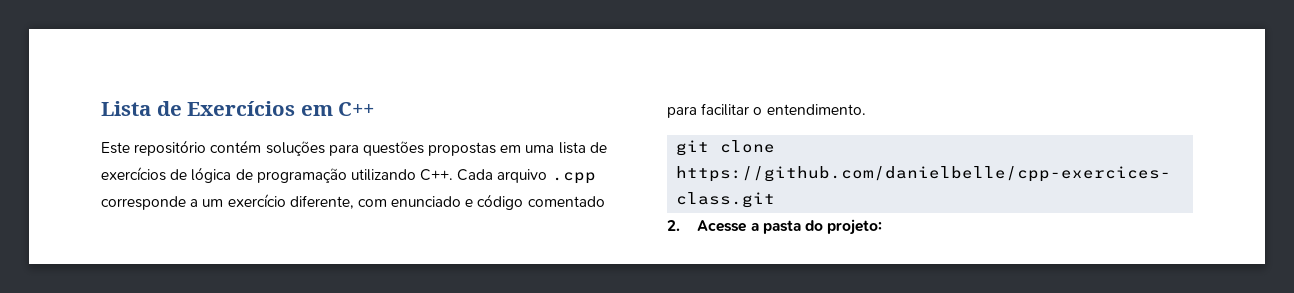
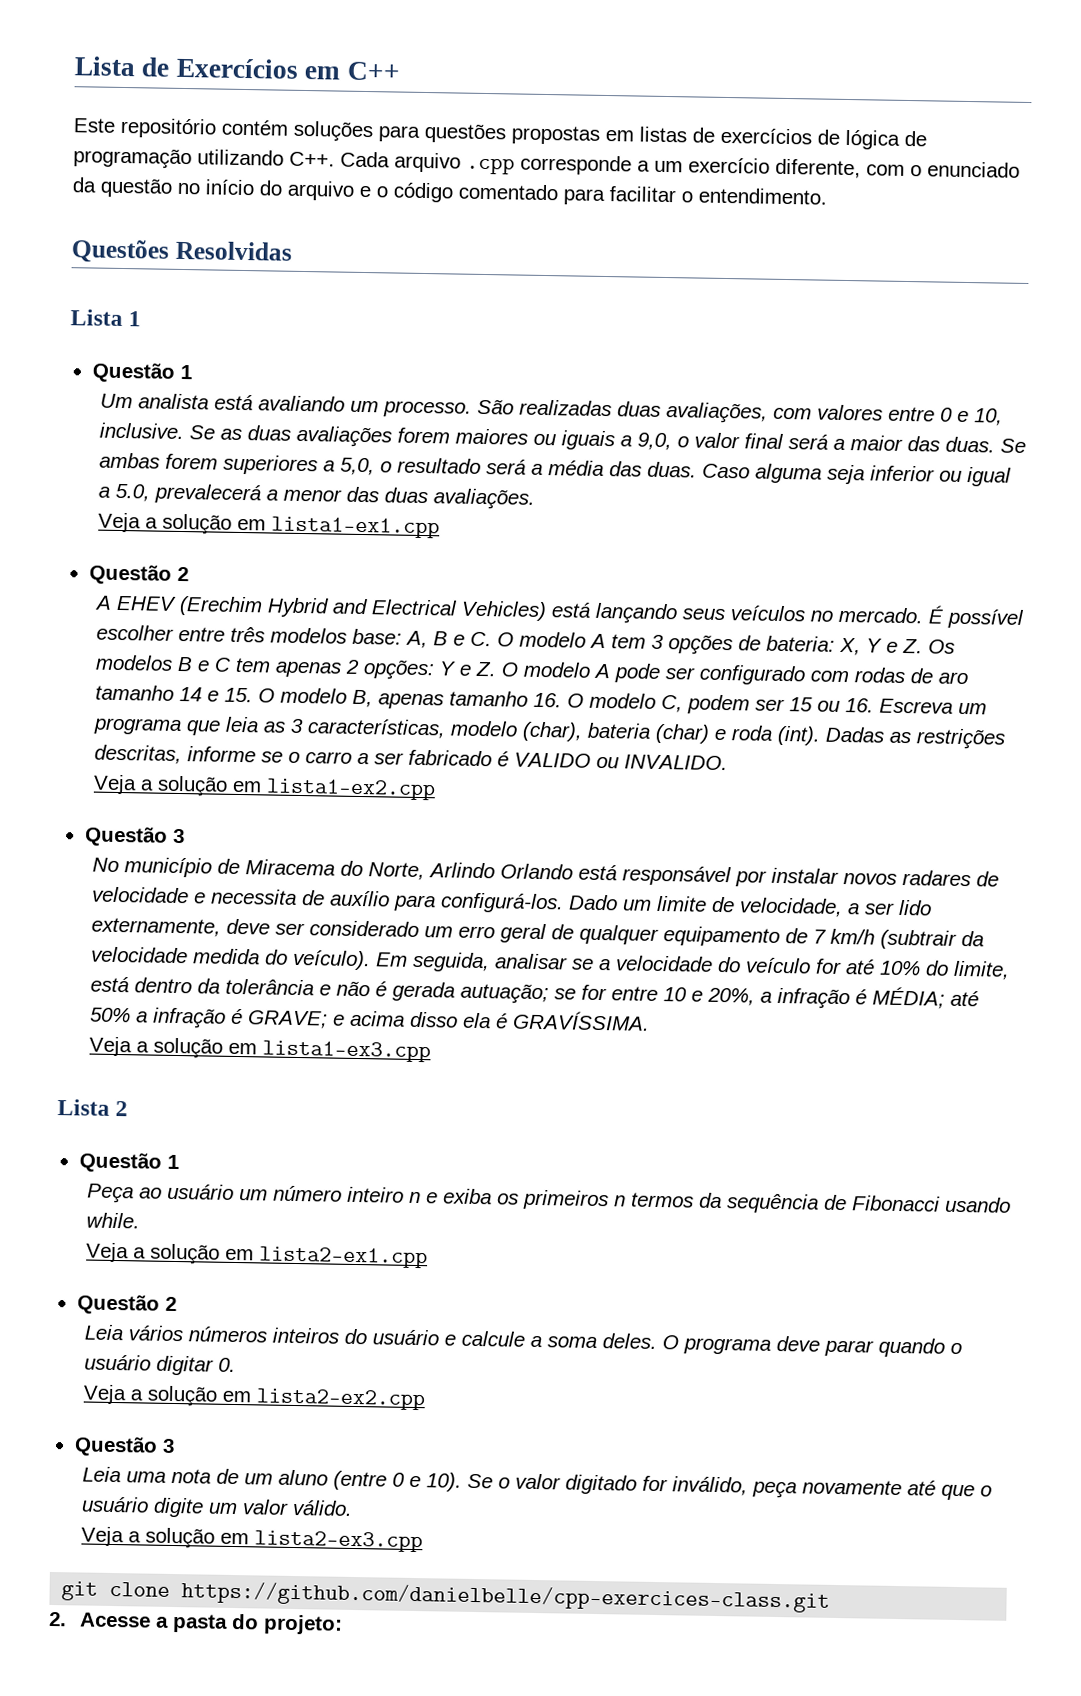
[525,142,586,154] uma lista -> [639,126,687,143] listas
[391,196,474,207] enunciado e -> [910,161,1020,178] [72,177,388,201] o enunciado da questão no início do arquivo e o
(866, 109) none -> [71,239,293,264] [70,309,142,327] [91,362,192,383] [99,393,1003,426] [98,422,1026,453] [98,452,1012,487] [97,483,535,510] [97,512,440,539] [88,564,189,585] [93,595,1025,629] [95,624,955,656] [94,654,968,686] [94,684,987,715] [92,716,1006,750] [93,744,728,771] [92,774,436,801] [83,826,185,847] [91,857,999,887] [91,886,932,918] [90,917,984,950] [90,946,1010,980] [89,976,979,1010] [89,1007,650,1031] [88,1036,431,1063] [57,1099,129,1117] [78,1152,179,1173] [86,1183,1011,1214] [85,1212,140,1229] [85,1242,428,1269] [76,1294,177,1315] [83,1324,962,1358] [83,1354,236,1376] [82,1384,425,1411] [73,1436,175,1457] [81,1466,992,1501] [80,1496,353,1518] [80,1526,423,1553] // Questões Resolvidas // Lista 1 // Questão 1 // Um analista está avaliando um processo. São realizadas duas avaliações, com valores entre 0 e 10, inclusive. Se as duas avaliações forem maiores ou iguais a 9,0, o valor final será a maior das duas. Se ambas forem superiores a 5,0, o resultado será a média das duas. Caso alguma seja inferior ou igual a 5.0, prevalecerá a menor das duas avaliações. // Veja a solução em lista1-ex1.cpp // Questão 2 // A EHEV (Erechim Hybrid and Electrical Vehicles) está lançando seus veículos no mercado. É possível escolher entre três modelos base: A, B e C. O modelo A tem 3 opções de bateria: X, Y e Z. Os modelos B e C tem apenas 2 opções: Y e Z. O modelo A pode ser configurado com rodas de aro tamanho 14 e 15. O modelo B, apenas tamanho 16. O modelo C, podem ser 15 ou 16. Escreva um programa que leia as 3 características, modelo (char), bateria (char) e roda (int). Dadas as restrições descritas, informe se o carro a ser fabricado é VALIDO ou INVALIDO. // Veja a solução em lista1-ex2.cpp // Questão 3 // No município de Miracema do Norte, Arlindo Orlando está responsável por instalar novos radares de velocidade e necessita de auxílio para configurá-los. Dado um limite de velocidade, a ser lido externamente, deve ser considerado um erro geral de qualquer equipamento de 7 km/h (subtrair da velocidade medida do veículo). Em seguida, analisar se a velocidade do veículo for até 10% do limite, está dentro da tolerância e não é gerada autuação; se for entre 10 e 20%, a infração é MÉDIA; até 50% a infração é GRAVE; e acima disso ela é GRAVÍSSIMA. // Veja a solução em lista1-ex3.cpp // Lista 2 // Questão 1 // Peça ao usuário um número inteiro n e exiba os primeiros n termos da sequência de Fibonacci usando while. // Veja a solução em lista2-ex1.cpp // Questão 2 // Leia vários números inteiros do usuário e calcule a soma deles. O programa deve parar quando o usuário digitar 0. // Veja a solução em lista2-ex2.cpp // Questão 3 // Leia uma nota de um aluno (entre 0 e 10). Se o valor digitado for inválido, peça novamente até que o usuário digite um valor válido. // Veja a solução em lista2-ex3.cpp

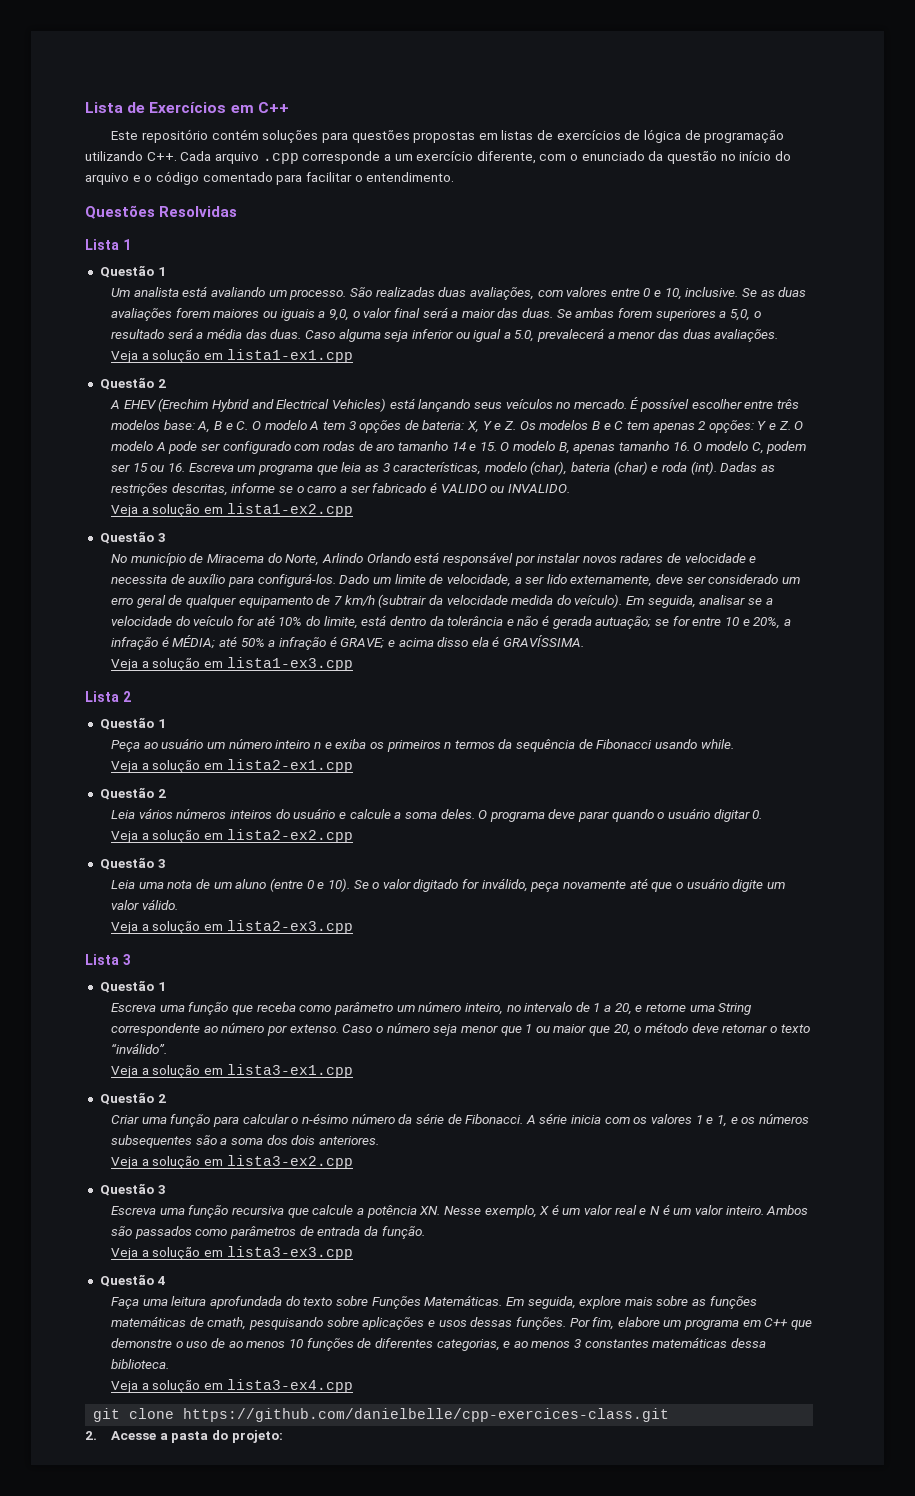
(423, 1541) none -> [85,954,131,965] [99,980,166,993] [111,1002,752,1015] [111,1022,810,1036] [111,1043,168,1054] [111,1064,353,1078] [99,1092,166,1105] [111,1113,809,1127] [111,1135,379,1148] [111,1155,353,1169] [99,1183,166,1196] [111,1204,809,1218] [111,1226,425,1239] [111,1246,353,1260] [99,1274,166,1287] [111,1295,757,1309] [111,1316,813,1330] [111,1337,767,1351] [111,1359,170,1369] [111,1379,353,1393] // Lista 3 // Questão 1 // Escreva uma função que receba como parâmetro um número inteiro, no intervalo de 1 a 20, e retorne uma String correspondente ao número por extenso. Caso o número seja menor que 1 ou maior que 20, o método deve retornar o texto “inválido”. // Veja a solução em lista3-ex1.cpp // Questão 2 // Criar uma função para calcular o n-ésimo número da série de Fibonacci. A série inicia com os valores 1 e 1, e os números subsequentes são a soma dos dois anteriores. // Veja a solução em lista3-ex2.cpp // Questão 3 // Escreva uma função recursiva que calcule a potência XN. Nesse exemplo, X é um valor real e N é um valor inteiro. Ambos são passados como parâmetros de entrada da função. // Veja a solução em lista3-ex3.cpp // Questão 4 // Faça uma leitura aprofundada do texto sobre Funções Matemáticas. Em seguida, explore mais sobre as funções matemáticas de cmath, pesquisando sobre aplicações e usos dessas funções. Por fim, elabore um programa em C++ que demonstre o uso de ao menos 10 funções de diferentes categorias, e ao menos 3 constantes matemáticas dessa biblioteca. // Veja a solução em lista3-ex4.cpp

